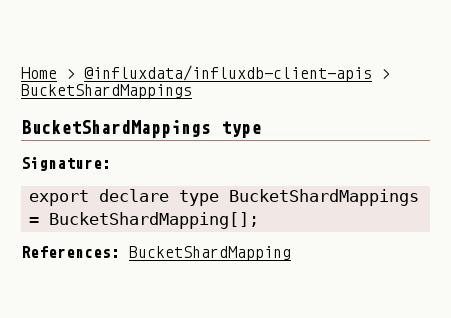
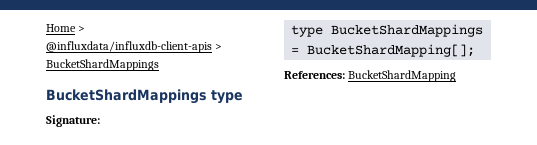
[28,189,169,206] export declare -> (100, 121) none

